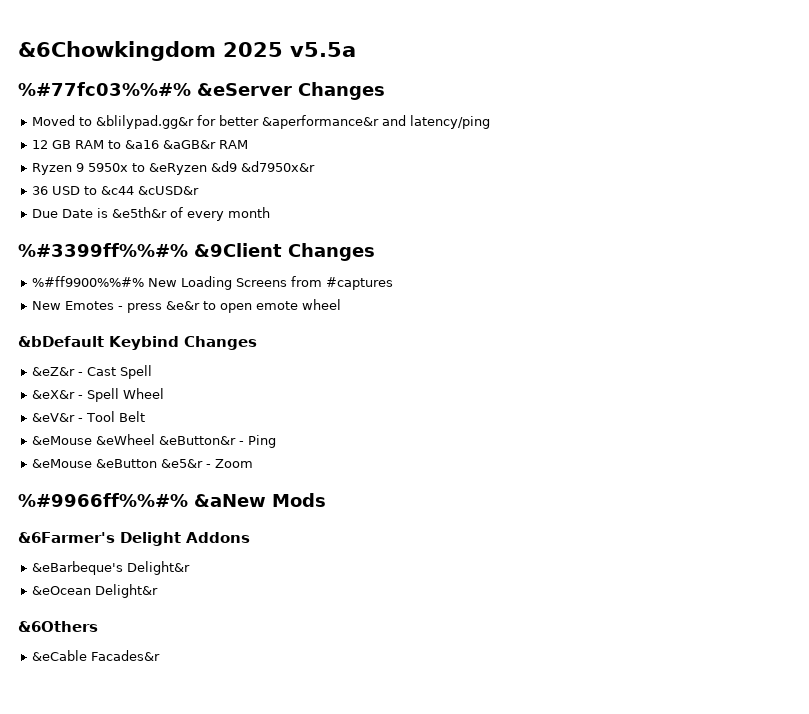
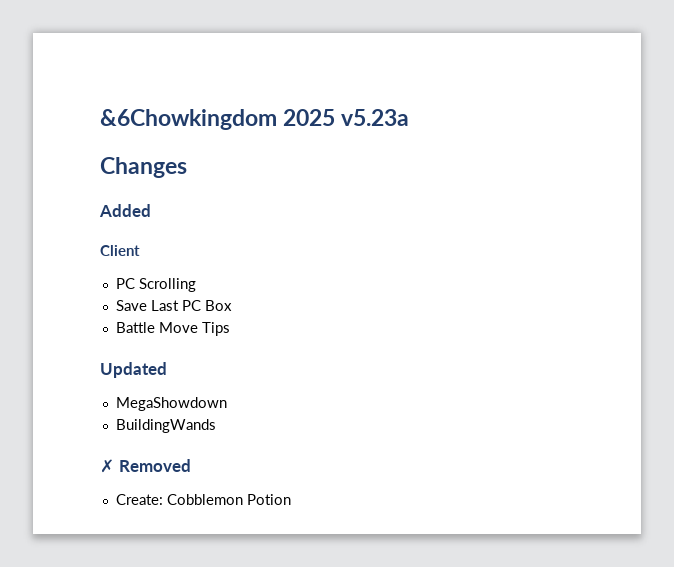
[290,42,356,57] [18,82,385,100] [32,115,491,129] [32,140,249,149] [32,161,316,175] [32,186,200,195] [32,207,271,221] [18,243,375,261] [32,276,394,290] [32,299,342,313] [18,336,257,350] [32,365,153,379] [32,388,165,402] [32,411,146,422] [32,434,277,448] [32,459,254,468] [18,493,326,507] [18,532,250,546] [32,561,191,575] [32,584,159,598] [18,621,98,632] [32,650,161,661] v5.5a // %#77fc03%%#% &eServer Changes // Moved to &blilypad.gg&r for better &aperformance&r and latency/ping // 12 GB RAM to &a16 &aGB&r RAM // Ryzen 9 5950x to &eRyzen &d9 &d7950x&r // 36 USD to &c44 &cUSD&r // Due Date is &e5th&r of every month // %#3399ff%%#% &9Client Changes // %#ff9900%%#% New Loading Screens from #captures // New Emotes - press &e&r to open emote wheel // &bDefault Keybind Changes // &eZ&r - Cast Spell // &eX&r - Spell Wheel // &eV&r - Tool Belt // &eMouse &eWheel &eButton&r - Ping // &eMouse &eButton &e5&r - Zoom // %#9966ff%%#% &aNew Mods // &6Farmer's Delight Addons // &eBarbeque's Delight&r // &eOcean Delight&r // &6Others // &eCable Facades&r -> [341,109,410,126] [100,157,187,178] [99,204,151,217] [100,245,140,256] [115,278,196,292] [115,300,232,311] [115,322,230,336] [100,362,167,378] [115,397,227,411] [115,419,216,433] [100,459,191,473] [115,494,291,505] v5.23a // Changes // Added // Client // PC Scrolling // Save Last PC Box // Battle Move Tips // Updated // MegaShowdown // BuildingWands // ✗ Removed // Create: Cobblemon Potion

